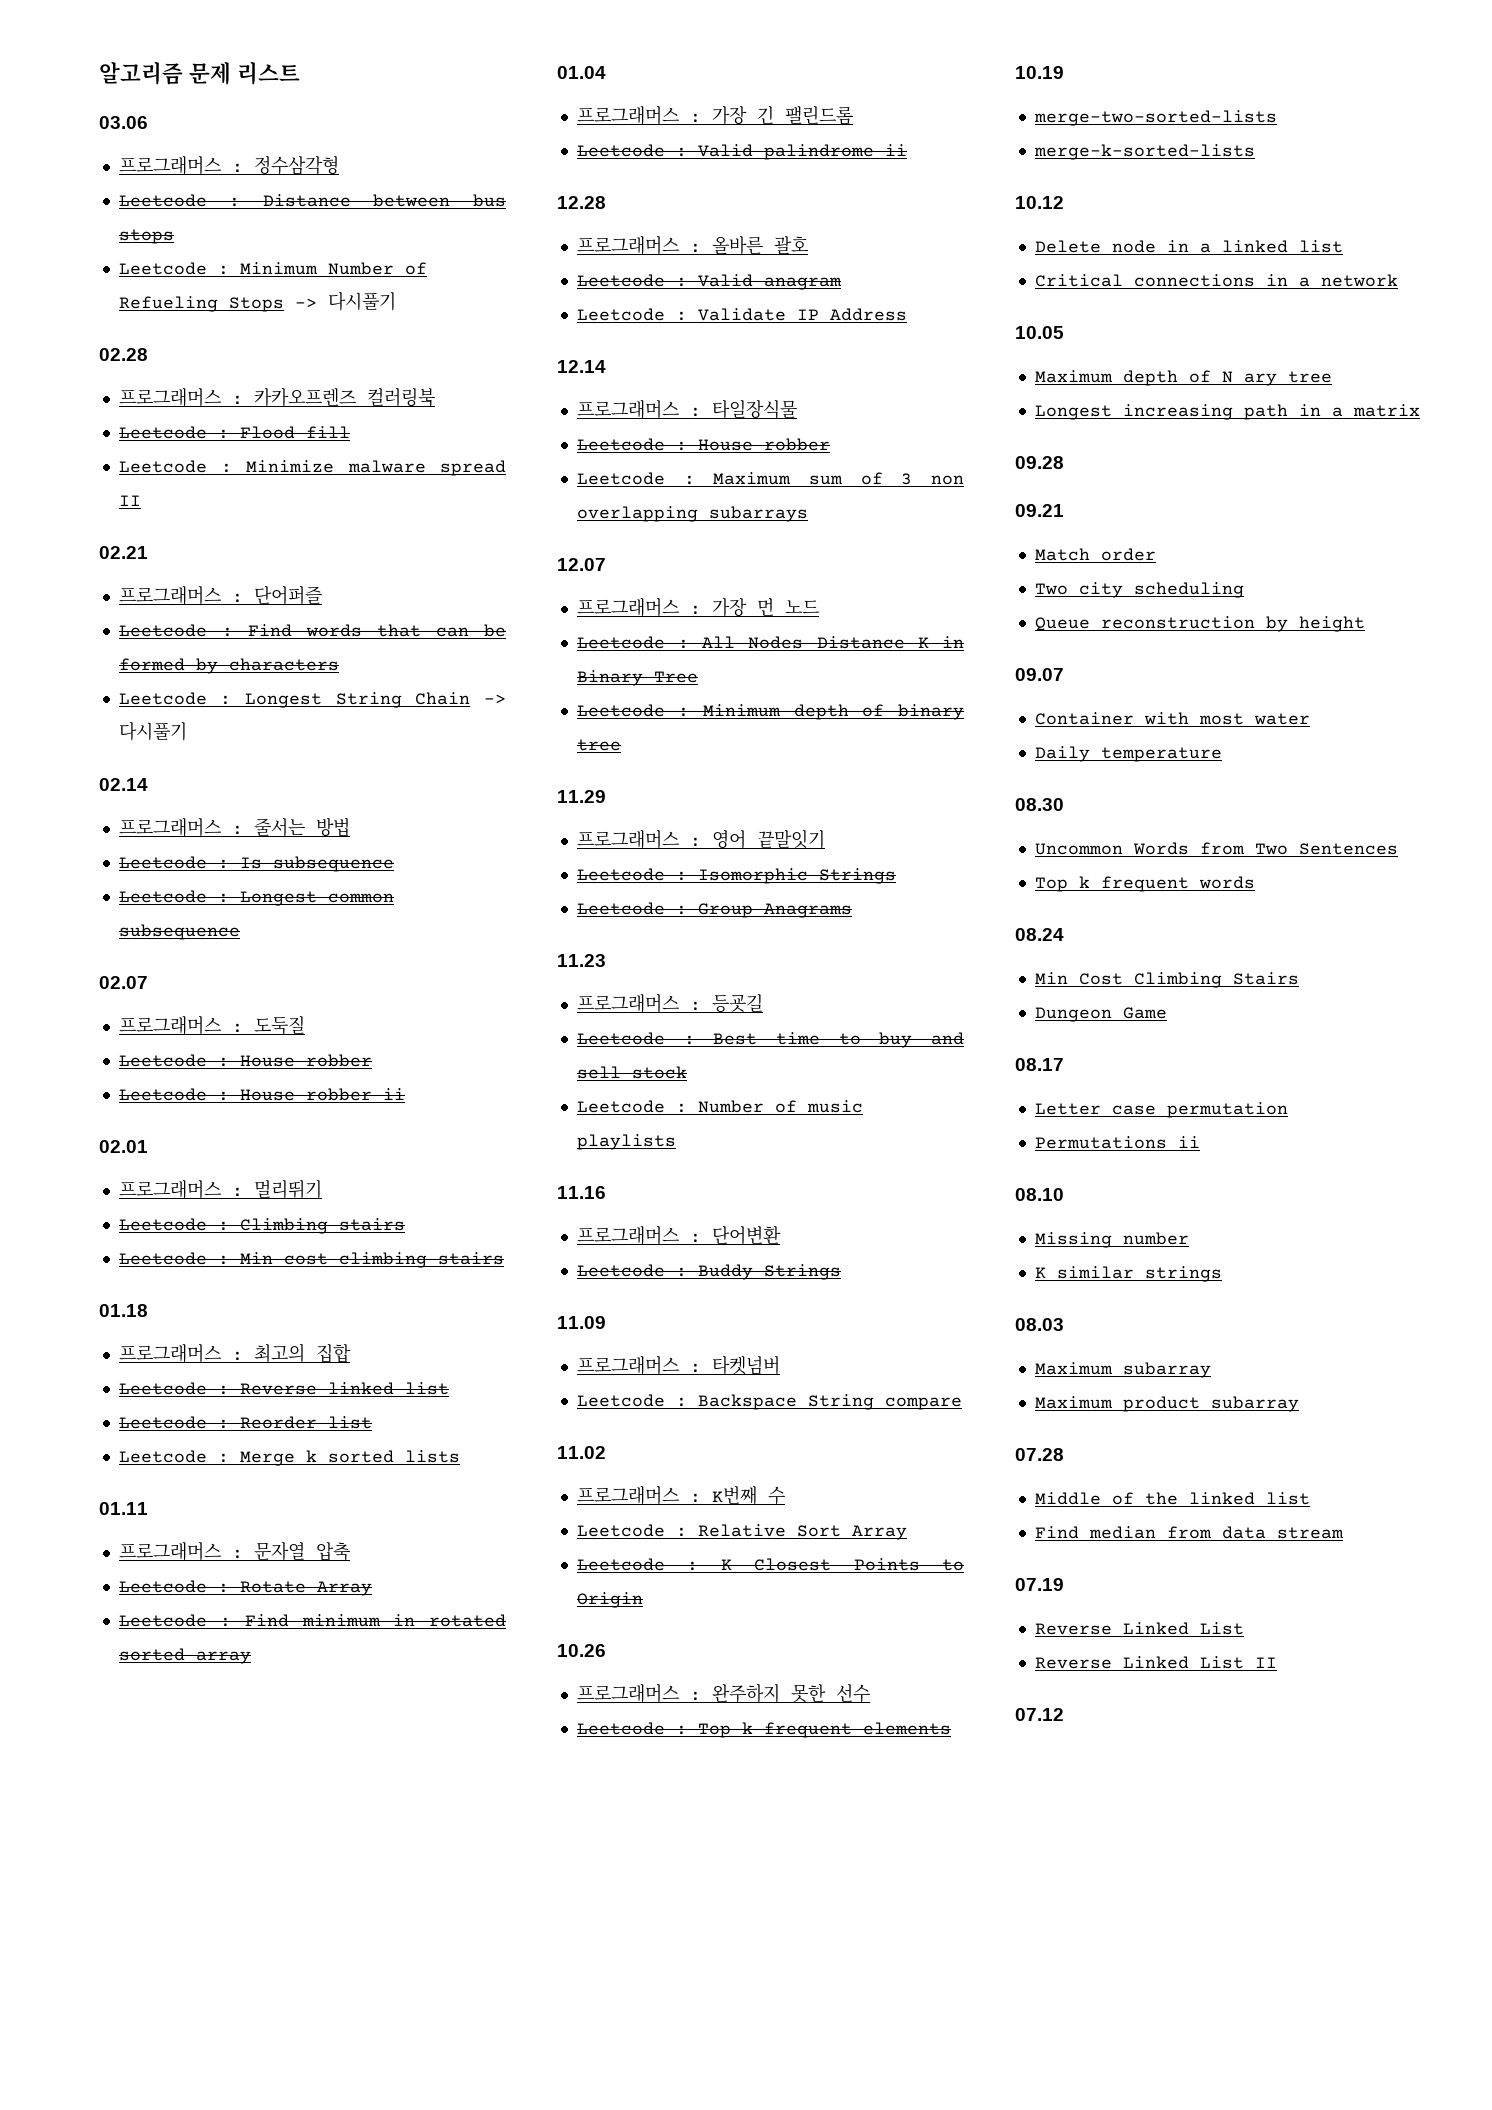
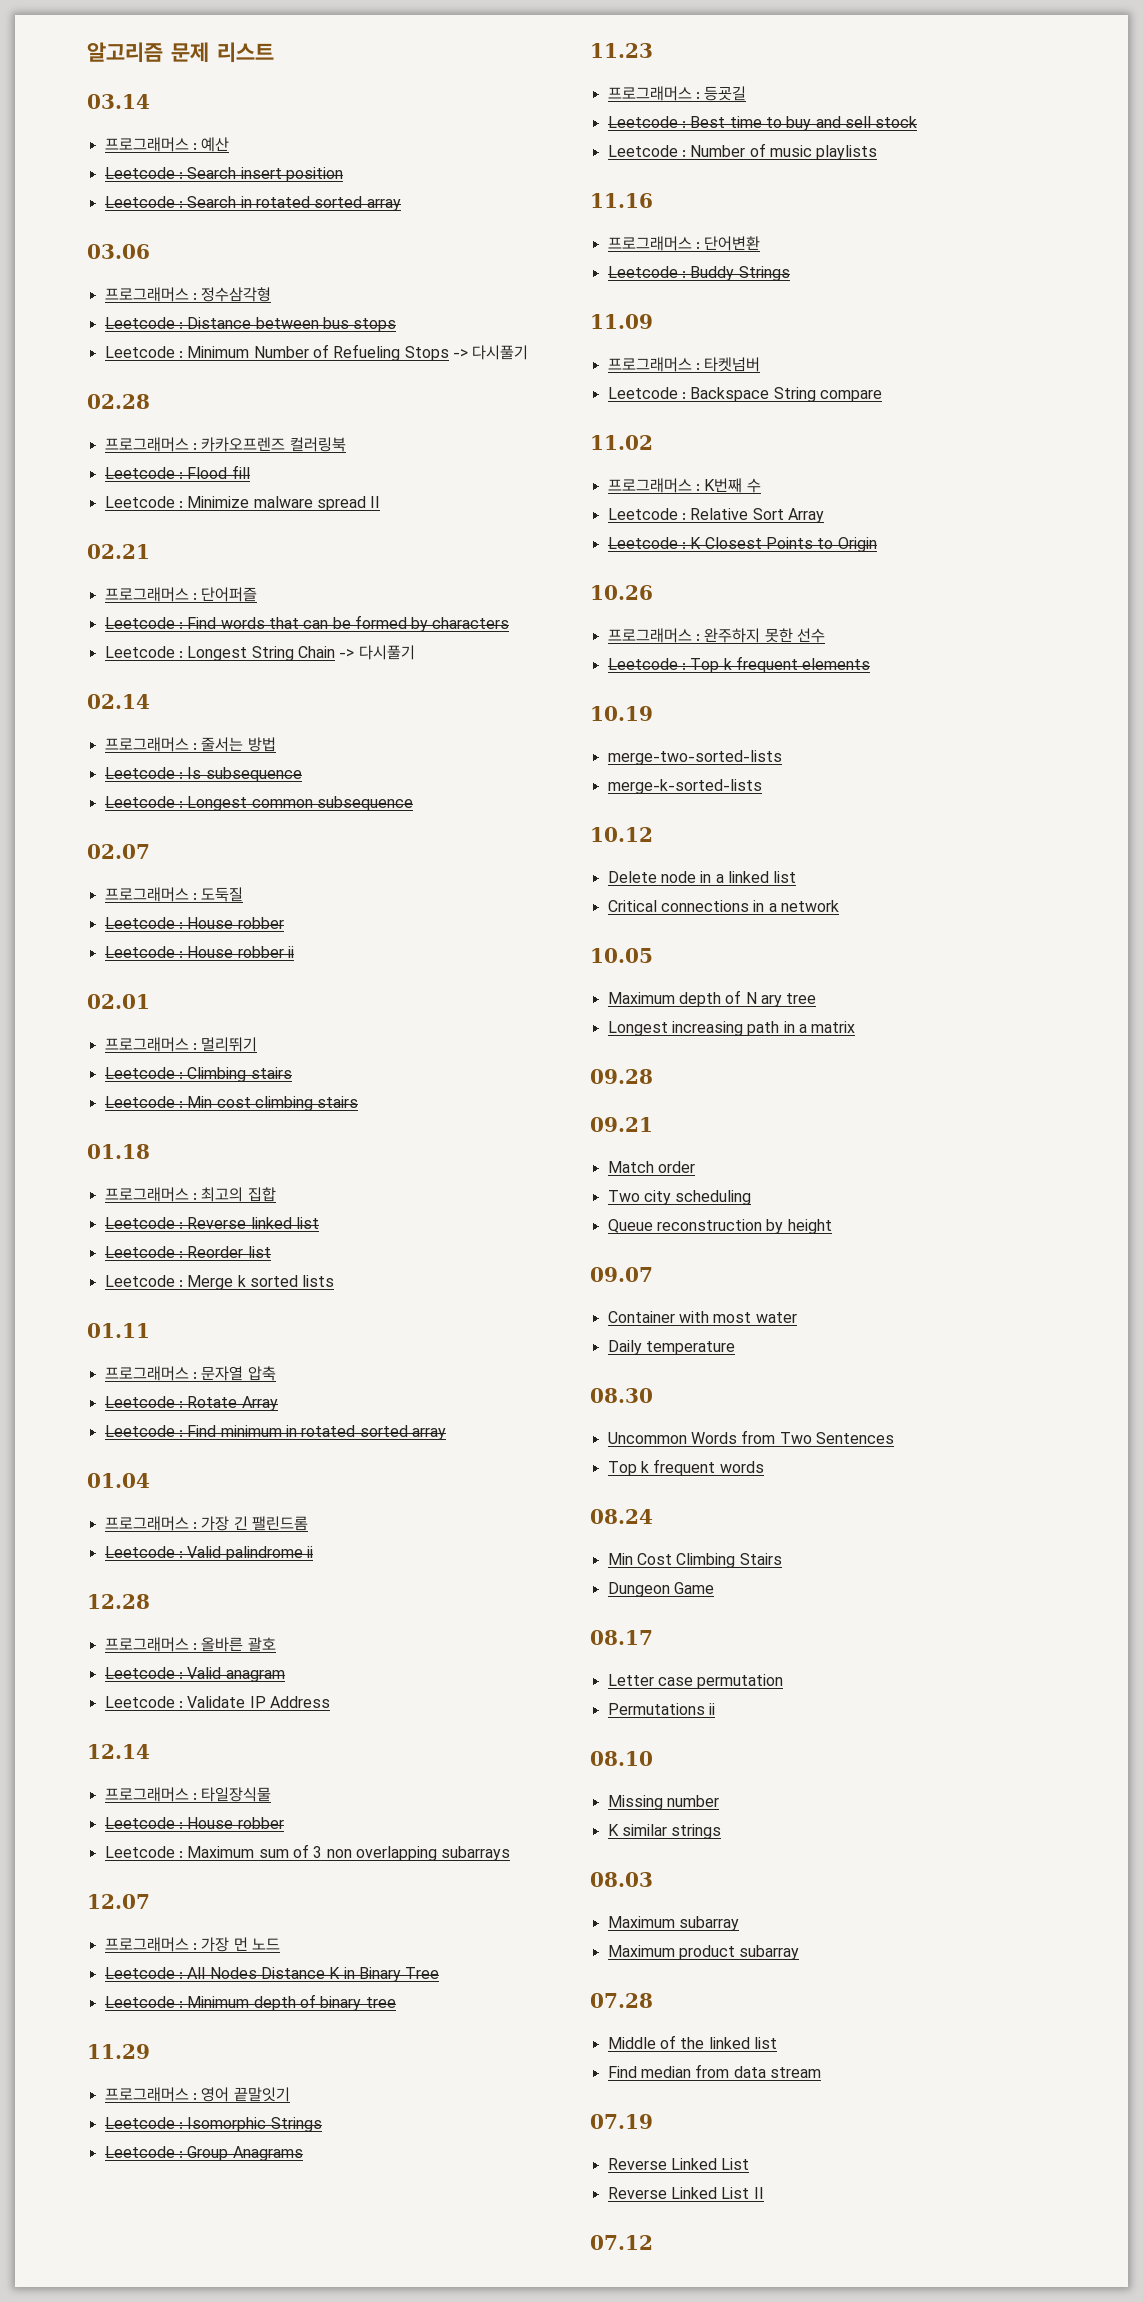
(300, 73) none -> [87,94,150,109] [104,137,230,152] [104,167,343,182] [104,196,401,211] // 03.14 // 프로그래머스 : 예산 // Leetcode : Search insert position // Leetcode : Search in rotated sorted array

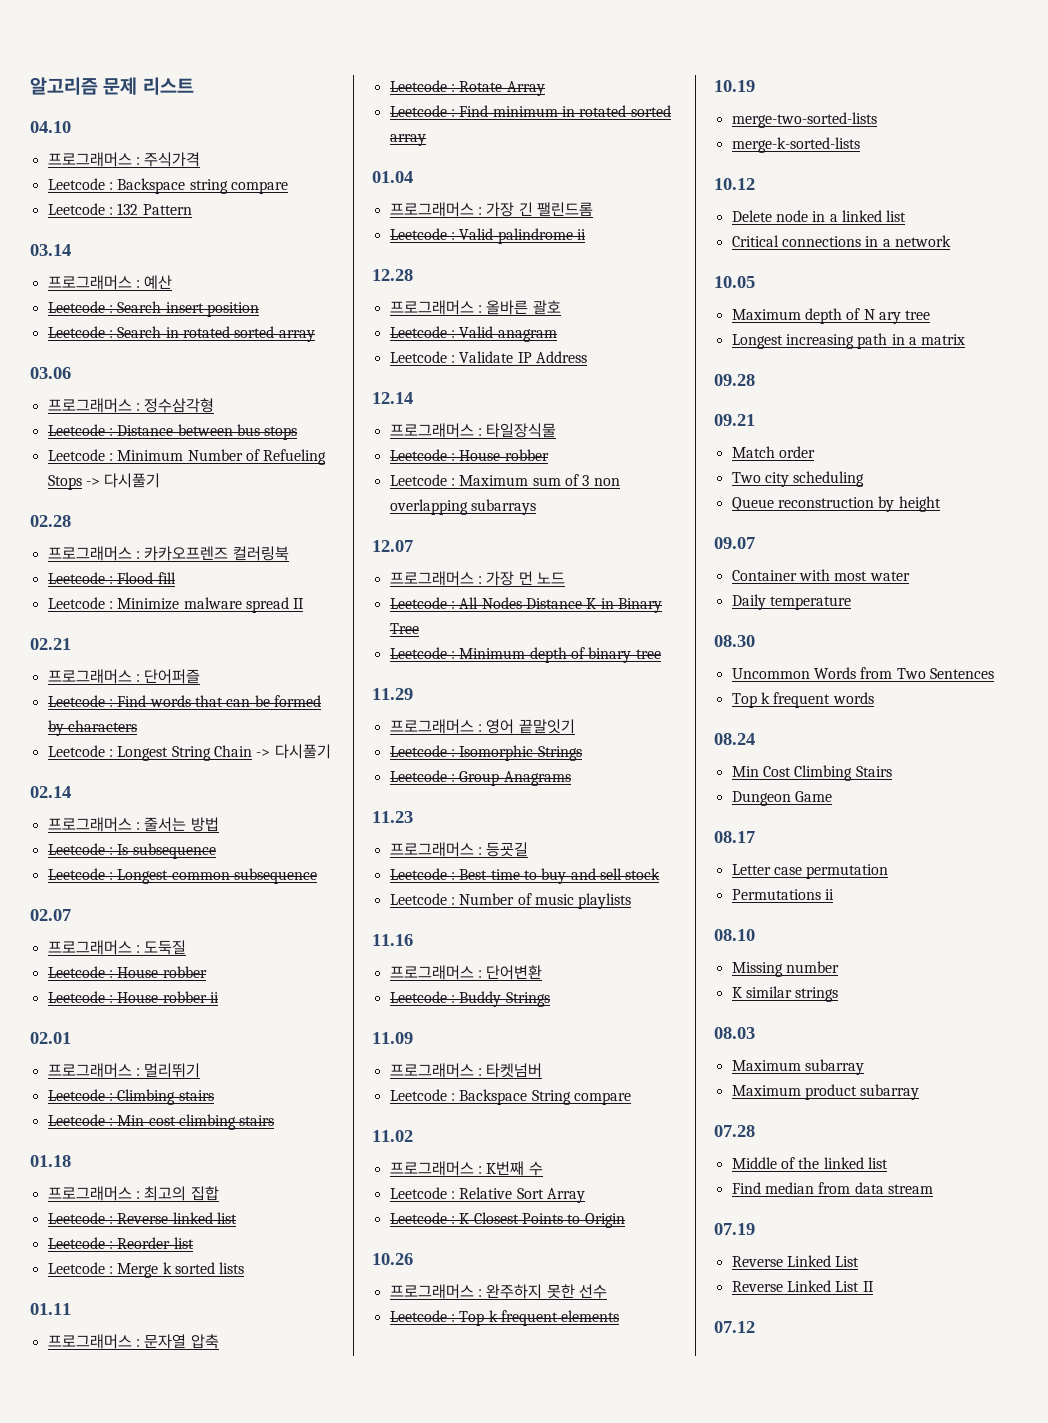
(274, 52) none -> [30,121,71,133] [47,152,201,167] [47,178,288,194] [47,203,192,215] // 04.10 // 프로그래머스 : 주식가격 // Leetcode : Backspace string compare // Leetcode : 132 Pattern

